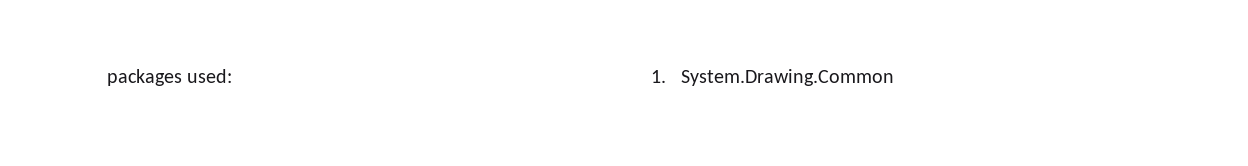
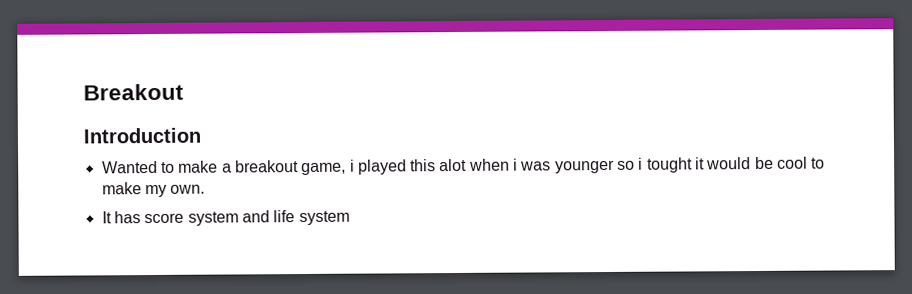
[107,69,233,86] [651,69,895,86] packages used: // 1. System.Drawing.Common -> [83,83,184,101] [83,127,201,144] [101,156,826,176] [101,182,206,198] [101,210,350,226] Breakout // Introduction // Wanted to make a breakout game, i played this alot when i was younger so i tought it would be cool to make my own. // It has score system and life system

